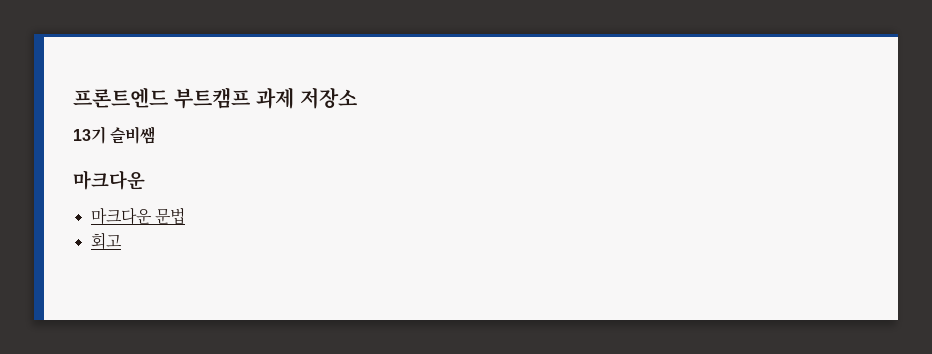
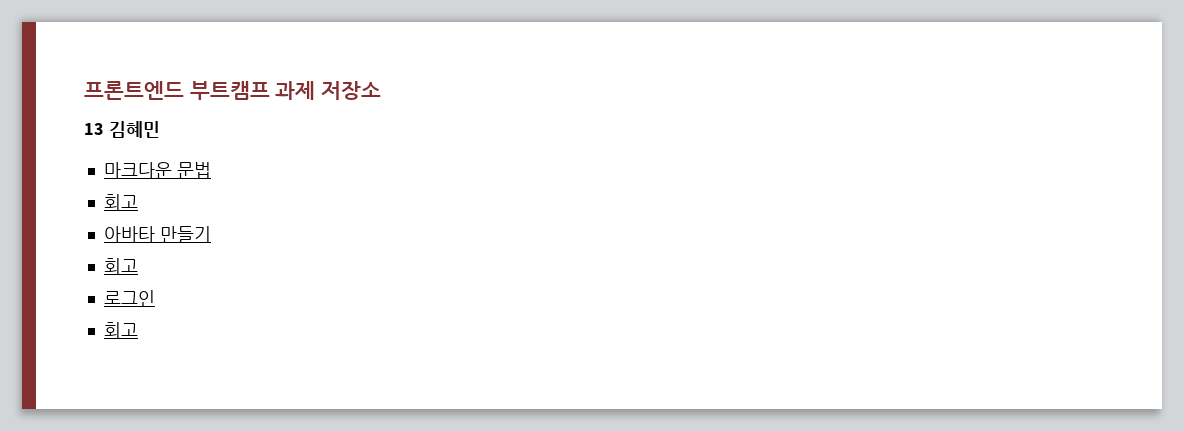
[73,126,156,144] [73,170,145,190] 13기 슬비쌤 // 마크다운 -> [84,121,160,138] 13 김혜민
(122, 241) none -> [103,226,211,243] [103,258,138,275] [103,290,155,307] [103,322,138,339] // 아바타 만들기 // 회고 // 로그인 // 회고

